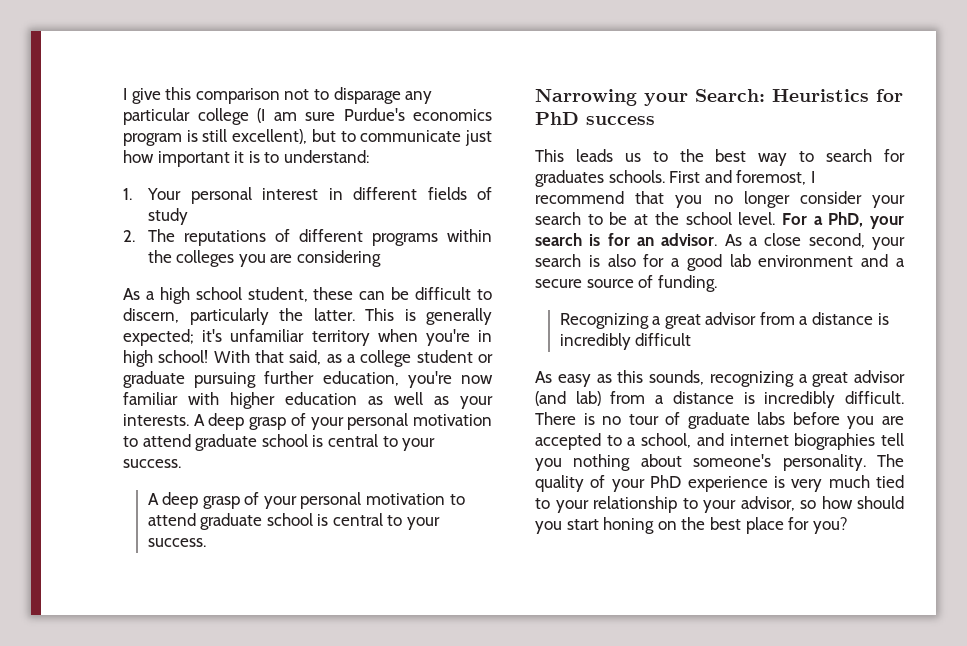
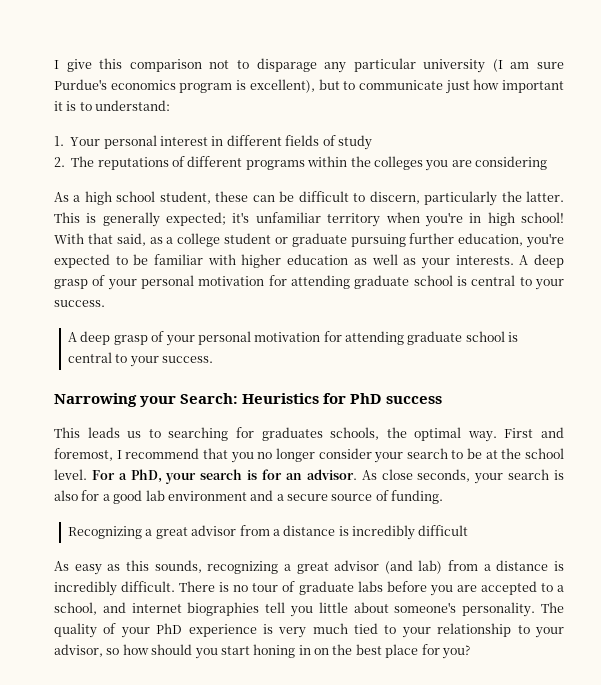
[197,108,249,125] college -> [423,59,486,73] university
[202,129,228,142] still -> (247, 85) none
[460,375,493,384] now -> [54,254,149,268] expected to be
[123,434,191,447] to attend -> [268,275,350,289] for attending
[449,494,465,505] [147,513,196,526] to attend -> [323,331,405,345] for attending
[679,149,905,166] [535,170,665,187] the best way to search for graduates schools. -> [168,427,497,442] searching for graduates schools, the optimal way.
[749,233,865,248] a close second, -> [381,469,471,482] close seconds,
[573,454,631,471] nothing -> [318,602,348,613] little
(655, 525) none -> [298,645,311,655] in

